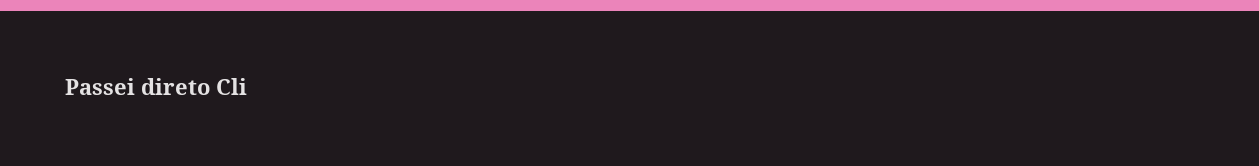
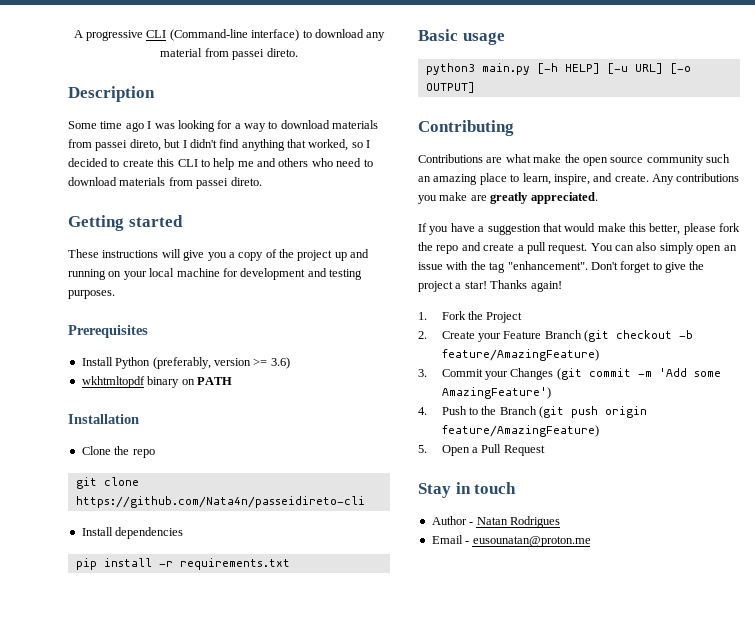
[65,78,247,95] Passei direto Cli -> [73,29,386,41] [160,48,298,60] [68,86,155,102] [68,120,379,132] [68,139,371,151] [68,158,373,170] [68,177,262,189] [68,215,183,231] [68,249,370,261] [68,268,362,280] [68,290,115,299] [68,325,148,338] [81,357,290,369] [81,376,232,388] [68,414,139,424] [81,446,155,458] [75,477,139,489] [75,496,365,508] [81,527,184,539] [75,558,290,570] [418,29,505,45] [425,63,691,75] [425,82,475,93] [418,120,514,136] [418,154,730,166] [418,173,740,185] [418,192,598,204] [418,223,741,235] [418,242,737,254] [418,261,705,273] [418,280,562,292] [418,311,523,323] [418,330,694,342] [441,349,599,361] [418,368,721,380] [441,387,551,399] [418,406,648,418] [441,425,599,437] [418,444,545,456] [418,482,517,498] [431,516,560,528] [431,535,591,547] A progressive CLI (Command-line interface) to download any material from passei direto. // Description // Some time ago I was looking for a way to download materials from passei direto, but I didn't find anything that worked, so I decided to create this CLI to help me and others who need to download materials from passei direto. // Getting started // These instructions will give you a copy of the project up and running on your local machine for development and testing purposes. // Prerequisites // Install Python (preferably, version >= 3.6) // wkhtmltopdf binary on PATH // Installation // Clone the repo // git clone https://github.com/Nata4n/passeidireto-cli // Install dependencies // pip install -r requirements.txt // Basic usage // python3 main.py [-h HELP] [-u URL] [-o OUTPUT] // Contributing // Contributions are what make the open source community such an amazing place to learn, inspire, and create. Any contributions you make are greatly appreciated. // If you have a suggestion that would make this better, please fork the repo and create a pull request. You can also simply open an issue with the tag "enhancement". Don't forget to give the project a star! Thanks again! // 1. Fork the Project // 2. Create your Feature Branch (git checkout -b feature/AmazingFeature) // 3. Commit your Changes (git commit -m 'Add some AmazingFeature') // 4. Push to the Branch (git push origin feature/AmazingFeature) // 5. Open a Pull Request // Stay in touch // Author - Natan Rodrigues // Email - eusounatan@proton.me

